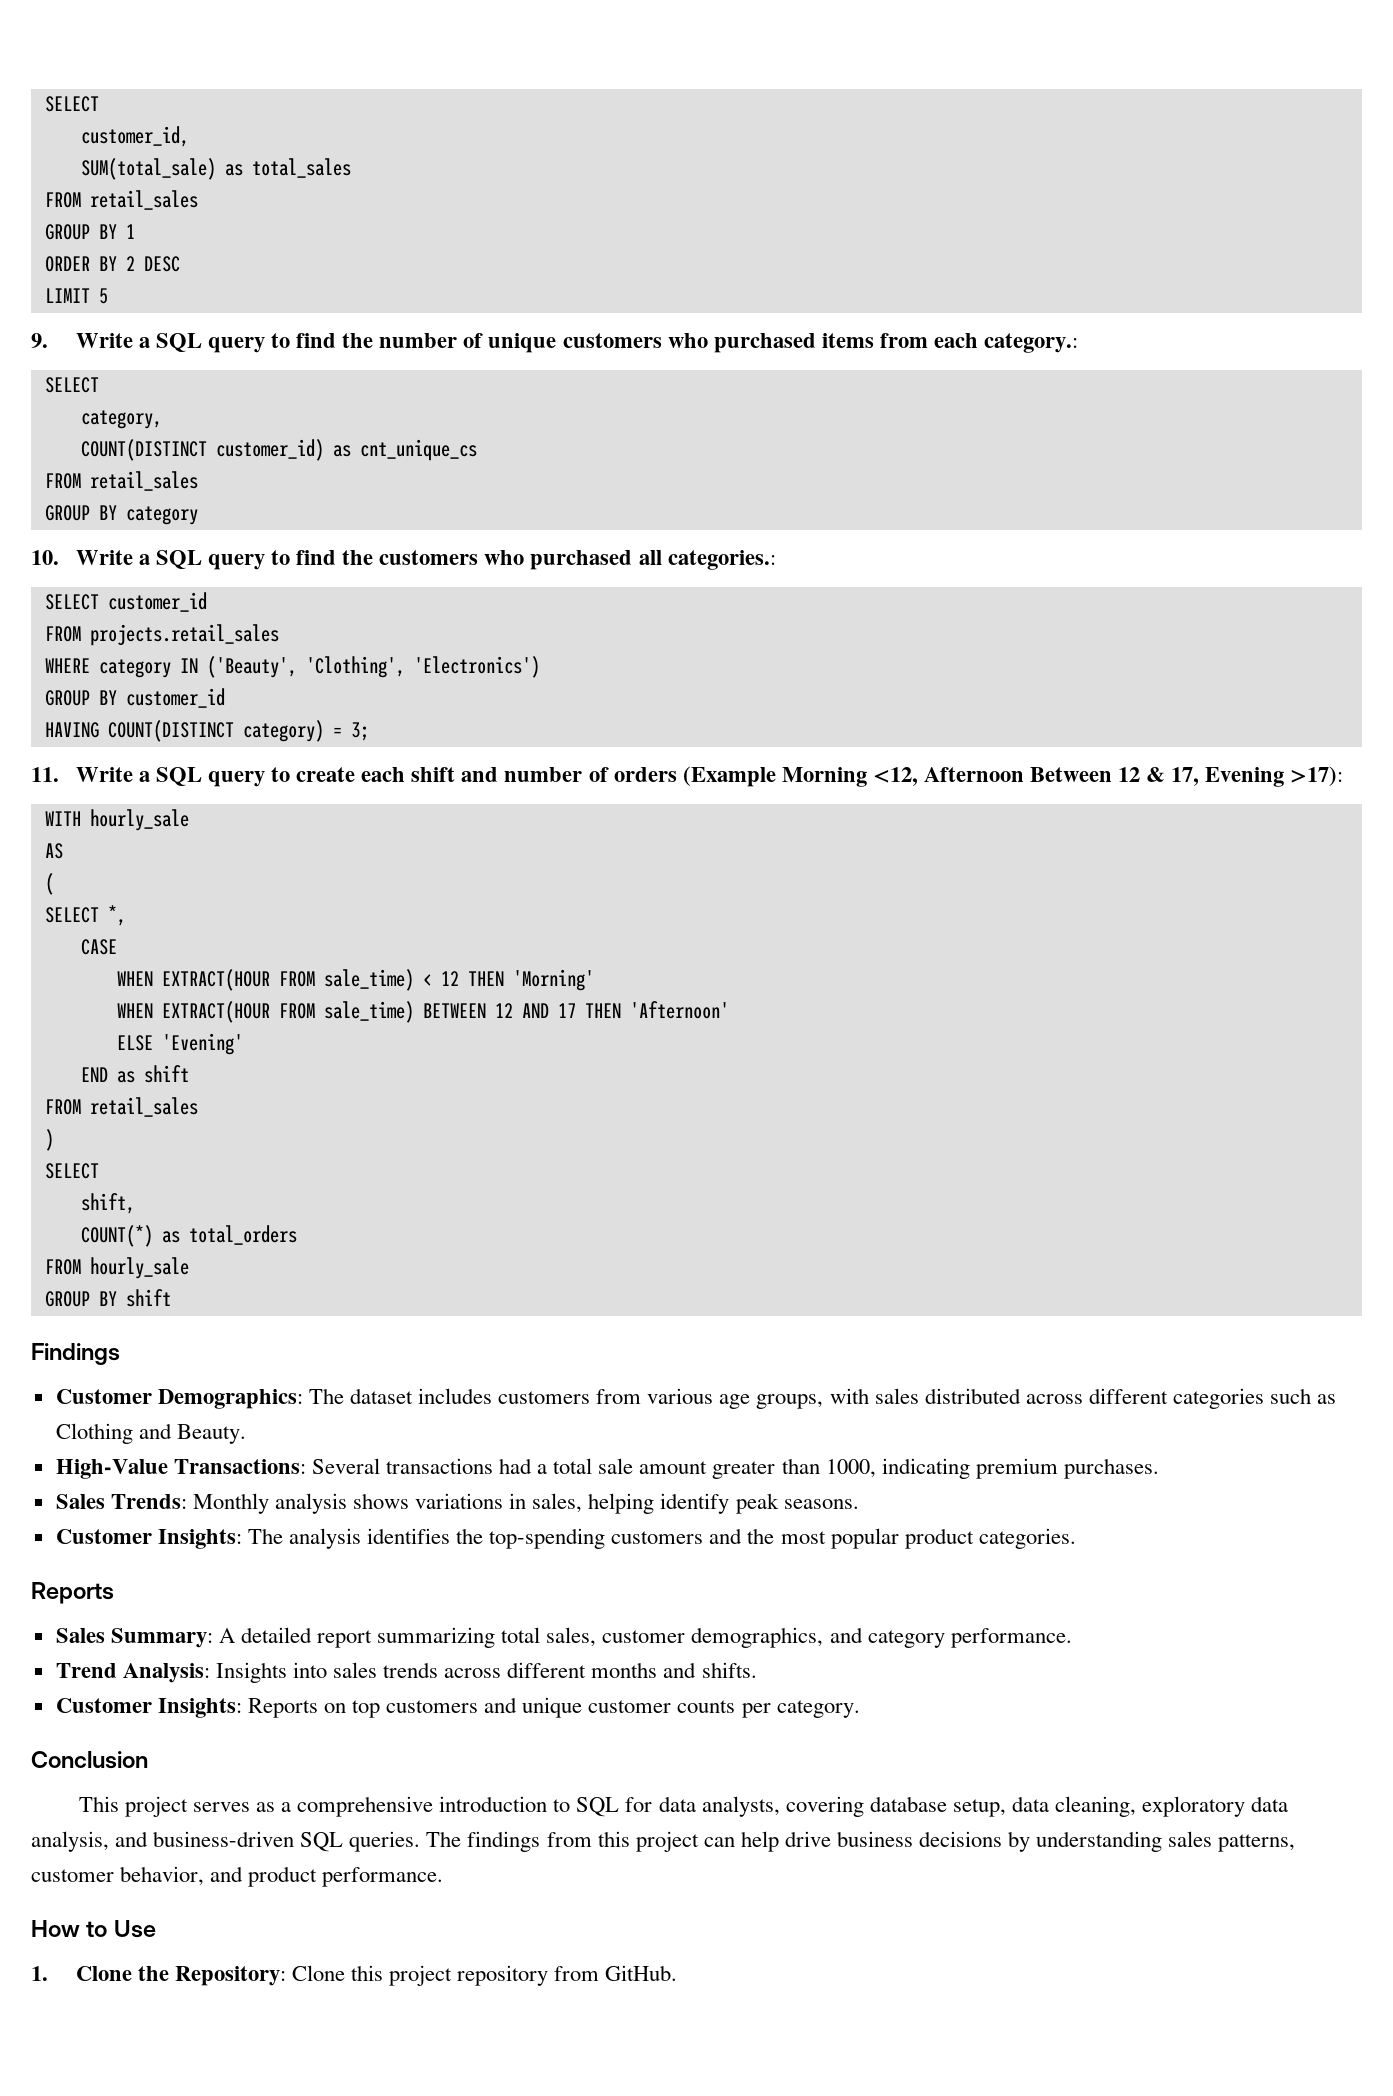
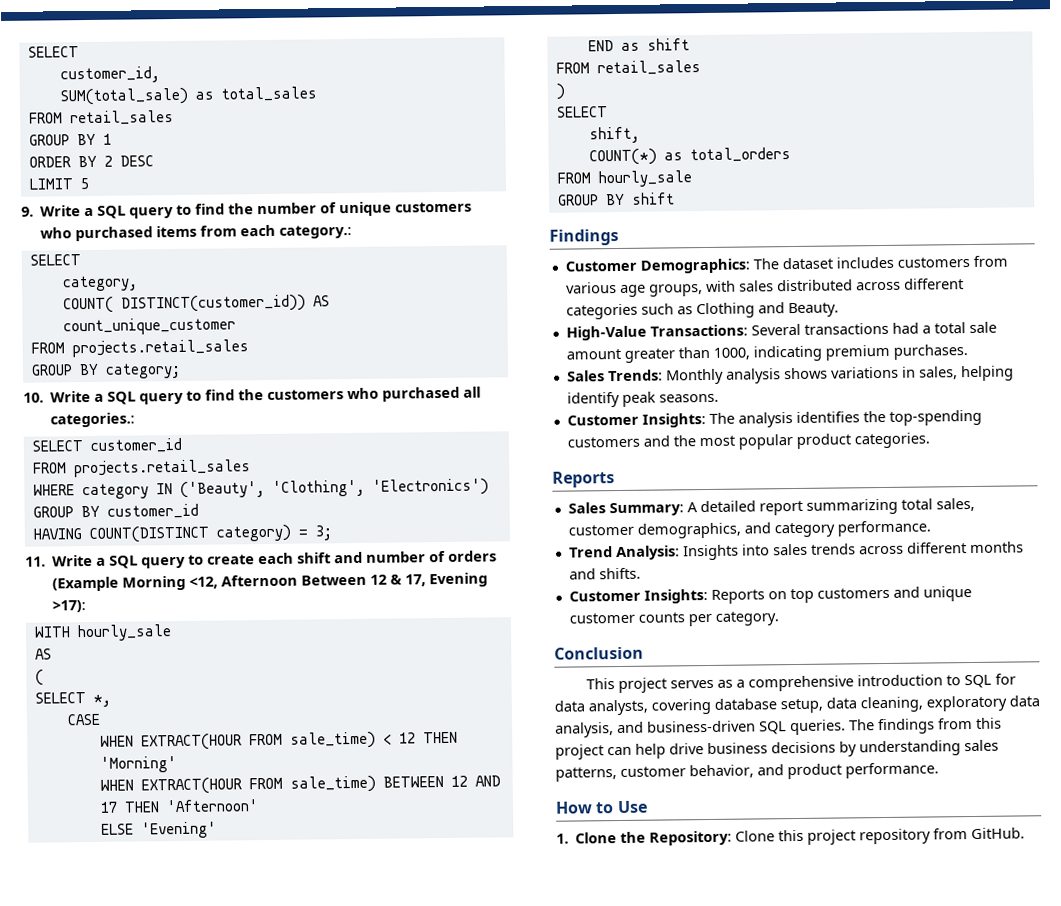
[80,439,477,461] [44,471,198,491] [44,505,198,525] COUNT(DISTINCT customer_id) as cnt_unique_cs // FROM retail_sales // GROUP BY category -> [62,294,330,314] [62,317,236,336] [30,339,249,358] [30,362,181,379] COUNT( DISTINCT(customer_id)) AS count_unique_customer // FROM projects.retail_sales // GROUP BY category;

